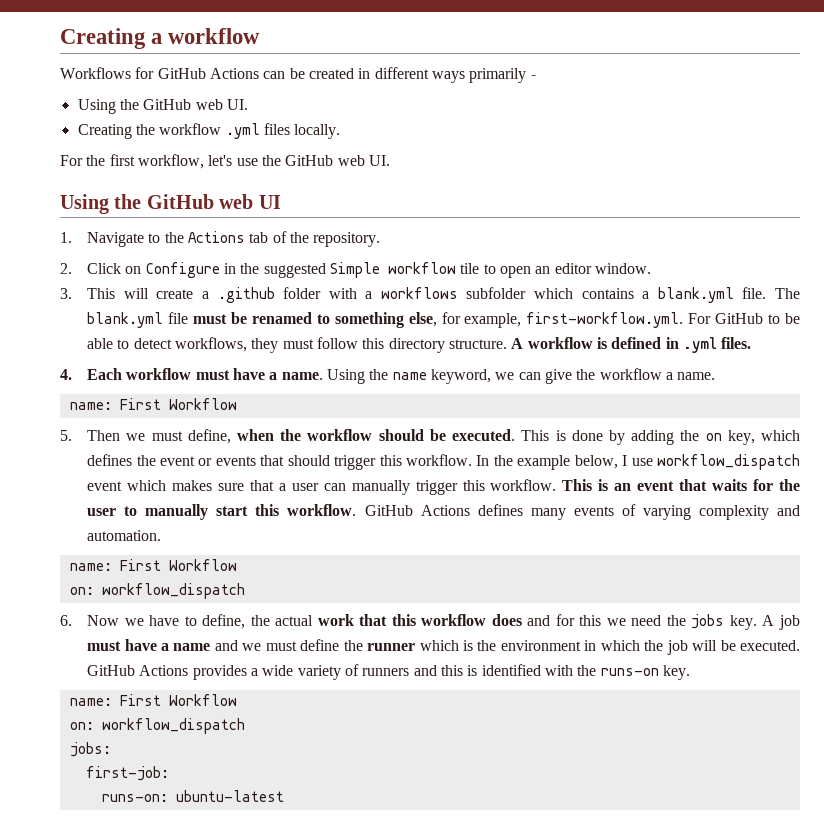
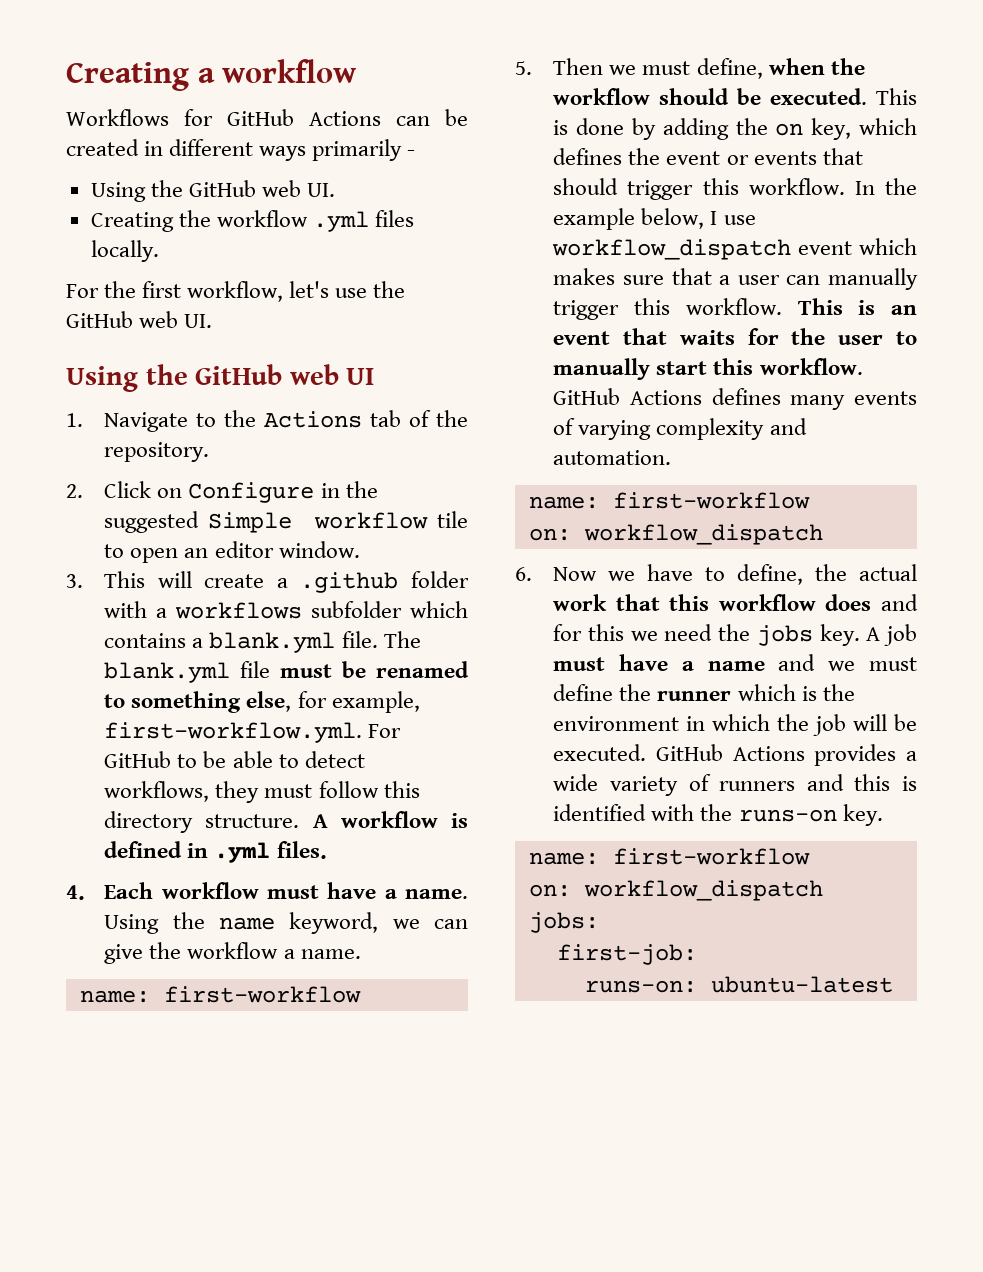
[119,398,237,410] First Workflow -> [163,986,361,1003] first-workflow
[119,559,237,571] First Workflow -> [612,492,810,509] first-workflow
[119,694,237,706] First Workflow -> [612,848,810,865] first-workflow

